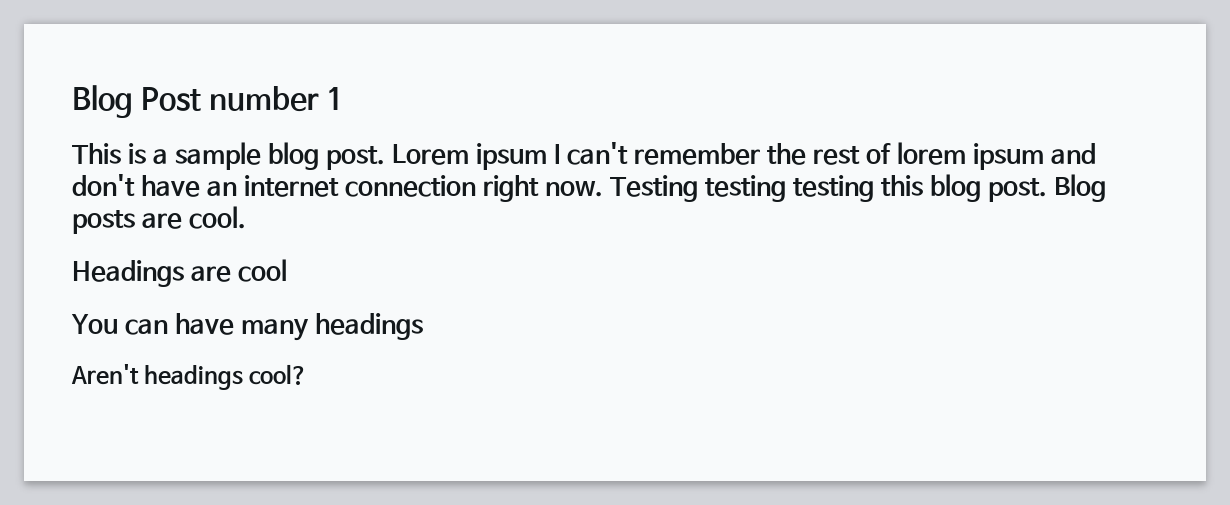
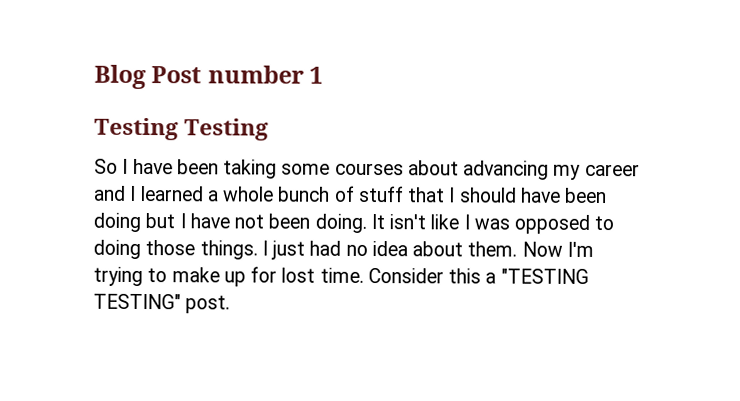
[72,142,1097,170] [72,174,1107,202] [72,206,247,234] [72,259,288,287] [71,313,424,341] [71,364,308,390] This is a sample blog post. Lorem ipsum I can't remember the rest of lorem ipsum and don't have an internet connection right now. Testing testing testing this blog post. Blog posts are cool. // Headings are cool // You can have many headings // Aren't headings cool? -> [94,117,270,141] [94,158,640,180] [93,185,608,204] [93,212,615,234] [93,239,594,260] [93,266,589,287] [93,293,231,314] Testing Testing // So I have been taking some courses about advancing my career and I learned a whole bunch of stuff that I should have been doing but I have not been doing. It isn't like I was opposed to doing those things. I just had no idea about them. Now I'm trying to make up for lost time. Consider this a "TESTING TESTING" post.

